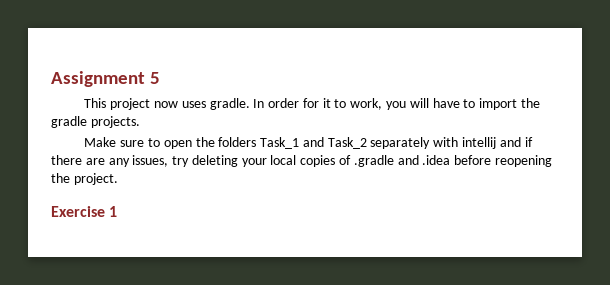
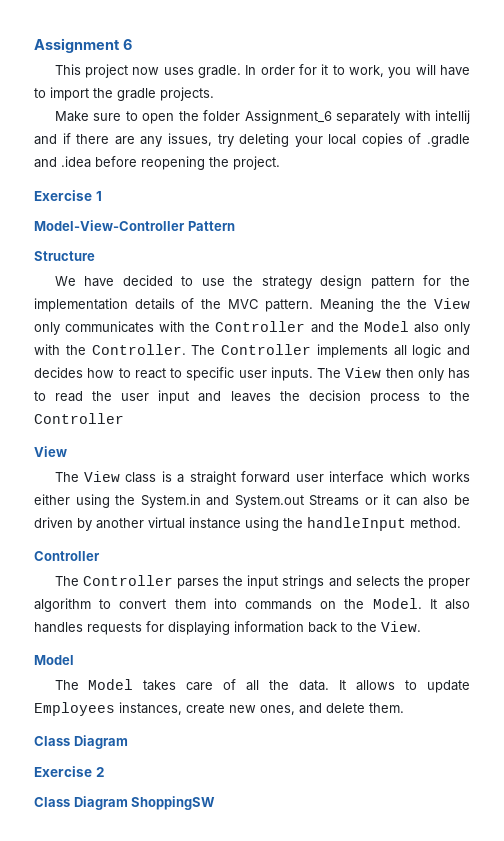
[150,72,161,84] 5 -> [122,39,132,50] 6
[218,137,367,149] folders Task_1 and Task_2 -> [203,110,332,124] folder Assignment_6
(118, 211) none -> [34,220,235,231] [34,251,95,261] [54,275,470,289] [34,298,471,312] [34,321,470,335] [34,344,470,358] [34,367,470,381] [34,390,470,404] [34,413,124,424] [34,446,67,457] [54,471,470,485] [34,494,471,508] [34,517,461,531] [34,551,100,561] [54,575,470,589] [34,598,470,612] [34,621,421,635] [34,655,74,665] [54,679,470,693] [34,702,404,716] [34,735,128,749] [34,766,105,777] [34,796,216,810] // Model-View-Controller Pattern // Structure // We have decided to use the strategy design pattern for the implementation details of the MVC pattern. Meaning the the View only communicates with the Controller and the Model also only with the Controller. The Controller implements all logic and decides how to react to specific user inputs. The View then only has to read the user input and leaves the decision process to the Controller // View // The View class is a straight forward user interface which works either using the System.in and System.out Streams or it can also be driven by another virtual instance using the handleInput method. // Controller // The Controller parses the input strings and selects the proper algorithm to convert them into commands on the Model. It also handles requests for displaying information back to the View. // Model // The Model takes care of all the data. It allows to update Employees instances, create new ones, and delete them. // Class Diagram // Exercise 2 // Class Diagram ShoppingSW

